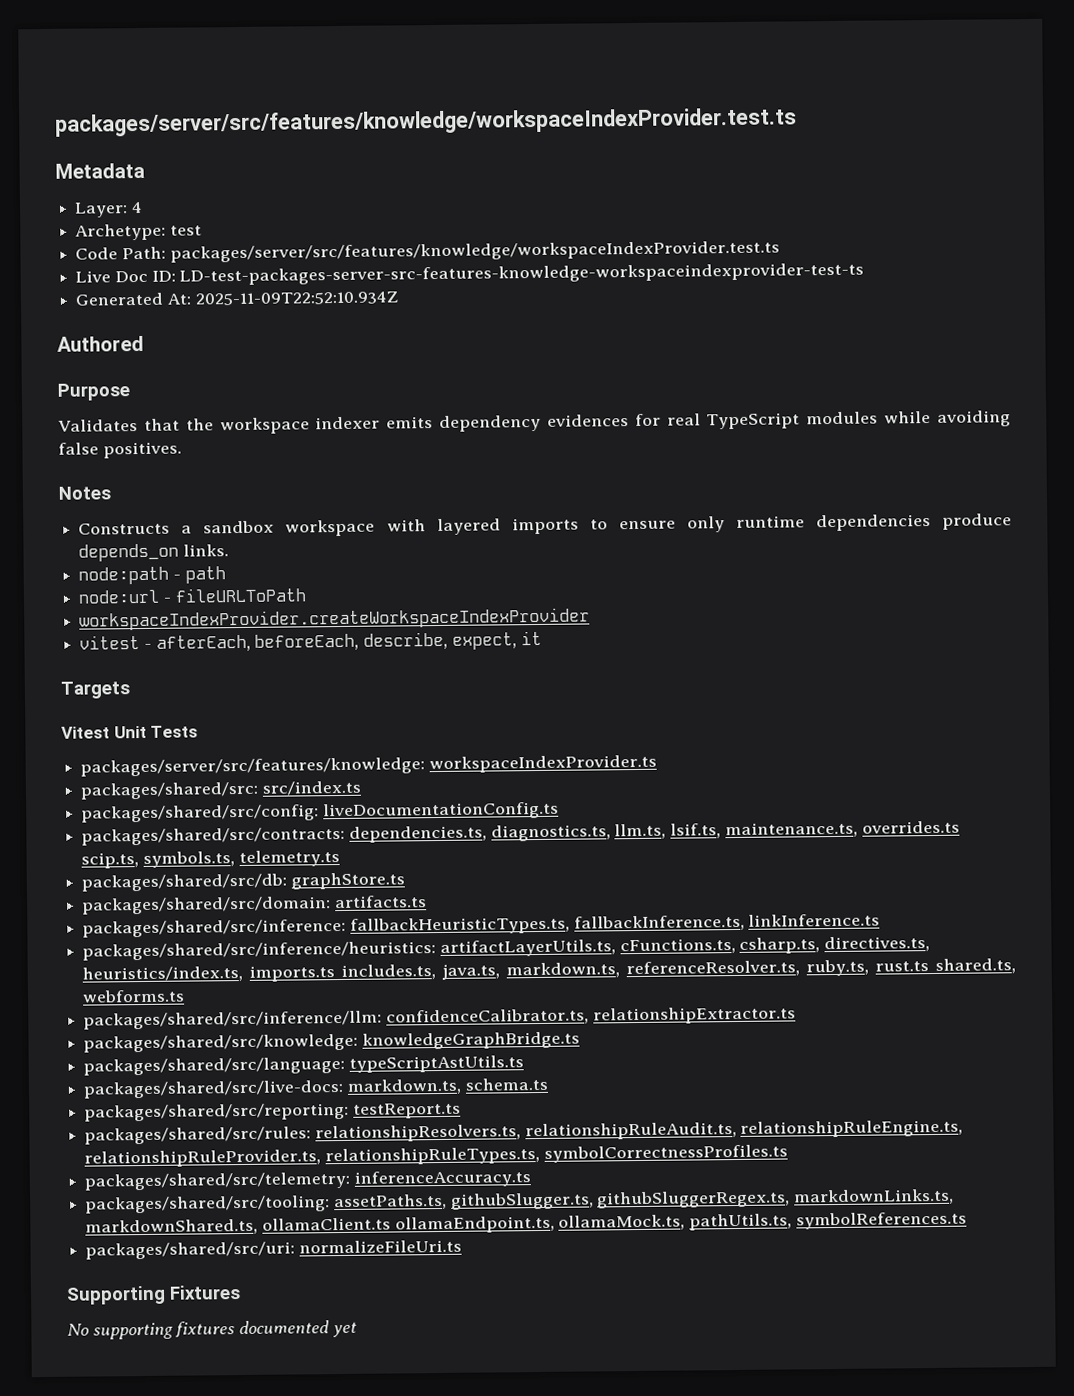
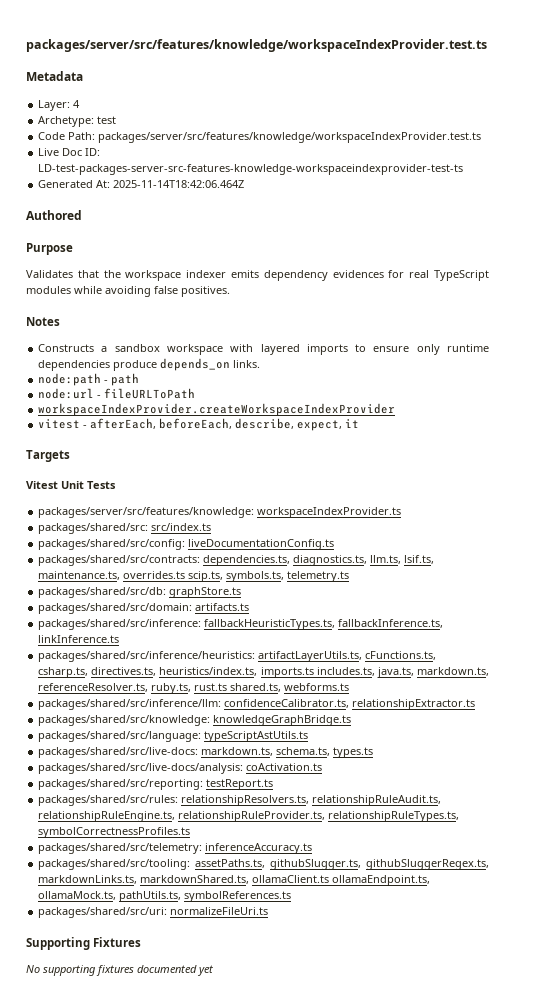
[194,291,398,306] 2025-11-09T22:52:10.934Z -> [113,180,245,188] 2025-11-14T18:42:06.464Z
[464,1077,548,1091] schema.ts -> [276,747,374,758] [38,763,323,774] schema.ts, types.ts // packages/shared/src/live-docs/analysis: coActivation.ts

